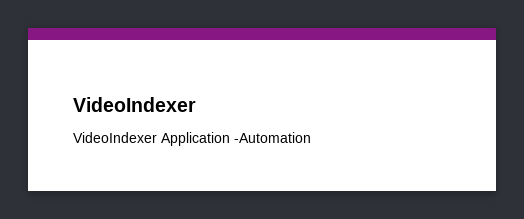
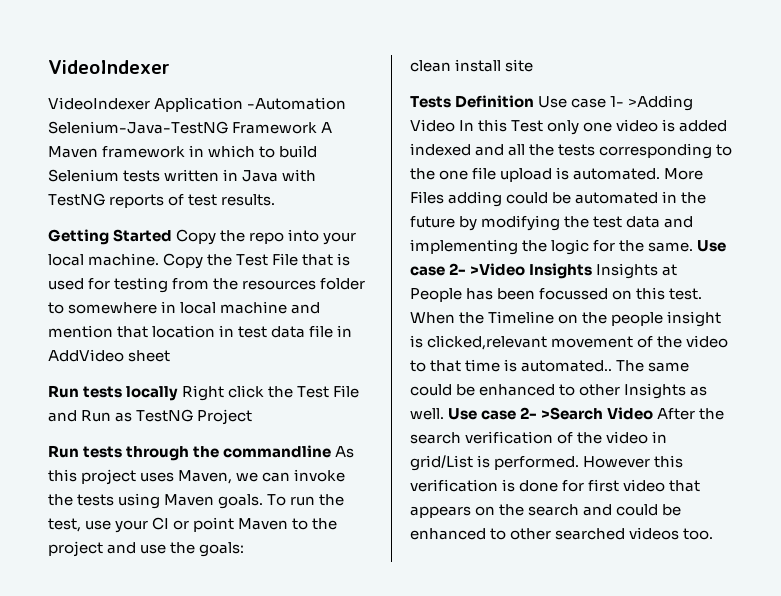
(311, 137) none -> [48,121,333,134] [48,145,318,158] [48,169,317,182] [48,193,276,208] [48,229,357,245] [48,253,351,269] [48,277,366,293] [48,301,321,314] [48,325,353,338] [48,349,171,362] [48,385,360,401] [48,409,253,425] [48,445,355,461] [48,469,346,485] [48,493,345,509] [48,517,338,533] [48,541,245,557] [410,59,534,72] [410,95,694,111] [410,119,728,135] [410,143,733,159] [410,167,704,182] [410,191,707,207] [410,215,694,231] [410,239,727,255] [410,263,678,279] [410,287,703,302] [410,311,722,327] [410,335,729,350] [410,359,690,372] [410,383,708,399] [410,407,725,420] [410,431,668,444] [410,455,684,471] [410,479,701,492] [410,504,682,518] [410,527,714,540] Selenium-Java-TestNG Framework A Maven framework in which to build Selenium tests written in Java with TestNG reports of test results. // Getting Started Copy the repo into your local machine. Copy the Test File that is used for testing from the resources folder to somewhere in local machine and mention that location in test data file in AddVideo sheet // Run tests locally Right click the Test File and Run as TestNG Project // Run tests through the commandline As this project uses Maven, we can invoke the tests using Maven goals. To run the test, use your CI or point Maven to the project and use the goals: // clean install site // Tests Definition Use case 1- >Adding Video In this Test only one video is added indexed and all the tests corresponding to the one file upload is automated. More Files adding could be automated in the future by modifying the test data and implementing the logic for the same. Use case 2- >Video Insights Insights at People has been focussed on this test. When the Timeline on the people insight is clicked,relevant movement of the video to that time is automated.. The same could be enhanced to other Insights as well. Use case 2- >Search Video After the search verification of the video in grid/List is performed. However this verification is done for first video that appears on the search and could be enhanced to other searched videos too.

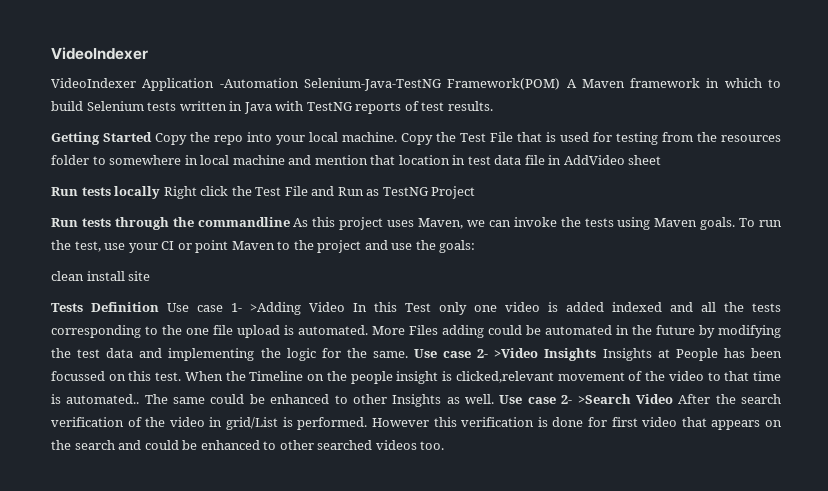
[232,122,318,134] Framework -> [447,78,561,90] Framework(POM)

